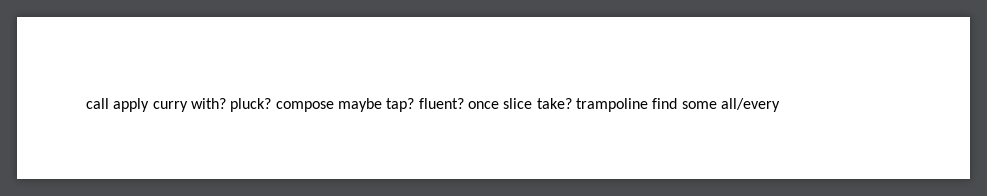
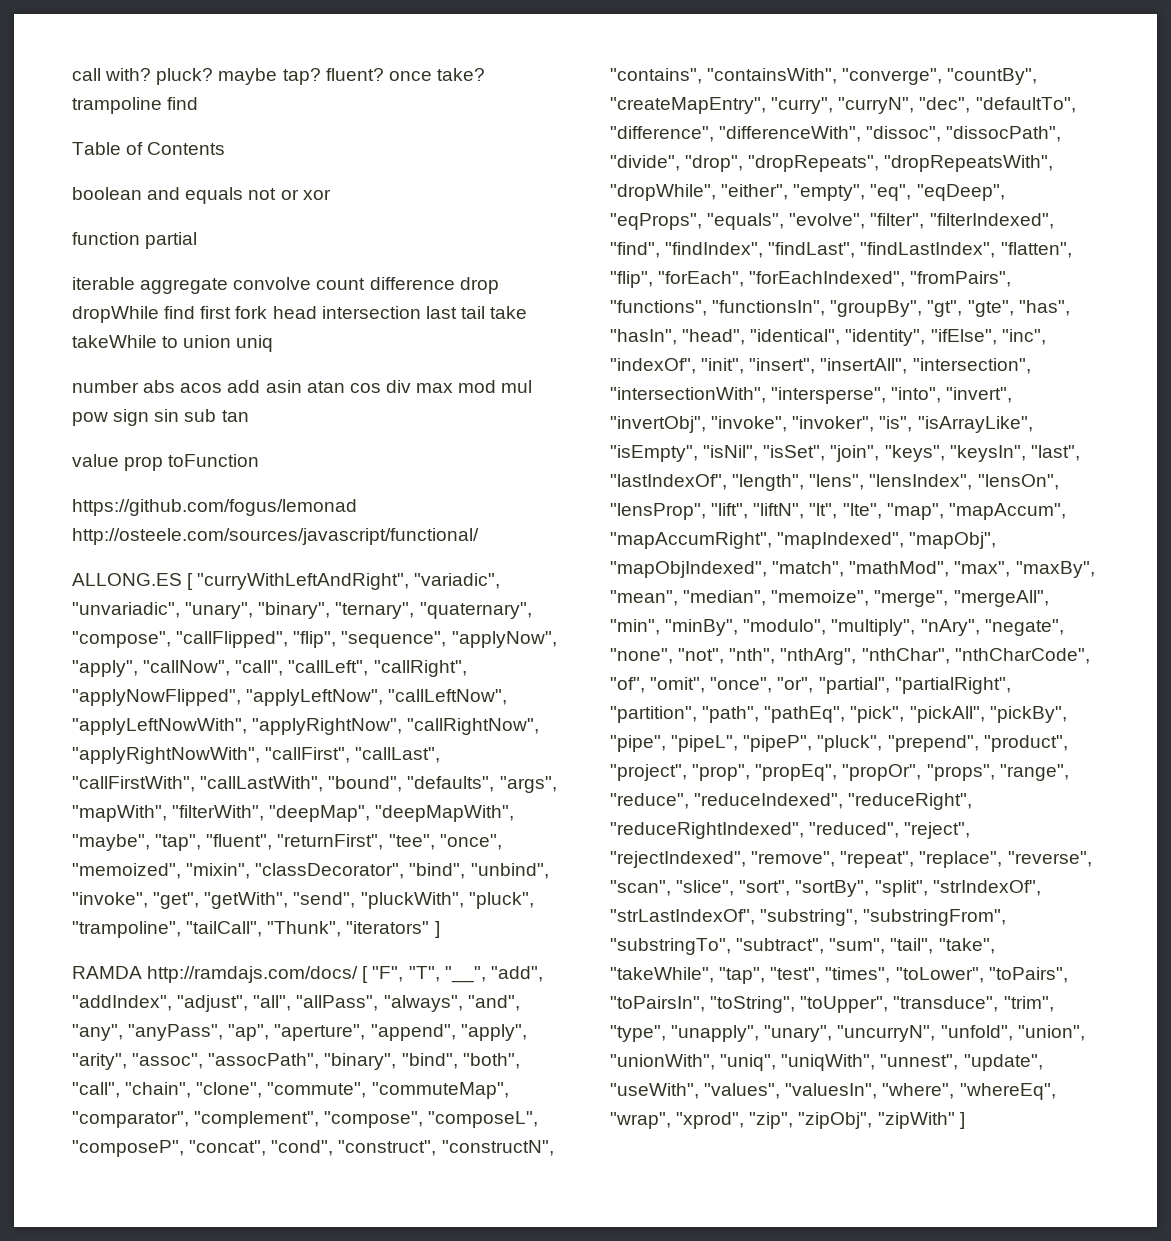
[113,98,188,112] apply curry -> (101, 74) none
[275,101,334,112] compose -> (214, 76) none
[503,98,533,109] slice -> (432, 76) none
[681,98,780,112] some all/every -> [72,142,226,155] [72,187,331,204] [72,232,198,249] [72,277,499,294] [72,306,528,323] [72,335,274,352] [72,380,533,393] [72,409,249,426] [72,454,260,471] [72,499,357,516] [72,528,479,545] [72,573,501,590] [72,602,532,619] [72,631,557,648] [72,660,467,677] [72,689,508,706] [72,718,540,735] [72,747,441,764] [72,776,557,793] [72,805,515,822] [72,834,502,851] [72,863,549,879] [72,892,534,909] [72,921,440,938] [72,966,543,983] [72,995,520,1012] [72,1024,527,1041] [72,1053,520,1070] [72,1082,509,1099] [72,1111,539,1128] [72,1140,554,1157] [610,68,1038,85] [610,97,1076,114] [610,126,1062,142] [610,155,1054,172] [610,184,1005,201] [610,213,1054,230] [610,242,1072,258] [610,271,1012,288] [610,300,1070,317] [610,329,1046,346] [610,358,1031,374] [610,387,1013,404] [610,416,1033,433] [610,445,1080,462] [610,474,1059,491] [610,503,1066,520] [610,532,997,549] [610,561,1095,578] [610,590,1049,607] [610,619,1064,636] [610,648,1090,665] [610,677,1011,694] [610,706,1067,723] [610,735,1068,752] [610,764,1069,781] [610,793,973,810] [610,822,971,839] [610,851,1092,868] [610,880,1041,897] [610,909,1007,926] [610,938,995,955] [610,967,1068,984] [610,996,1054,1013] [610,1025,1085,1042] [610,1054,1043,1071] [610,1083,1056,1100] [610,1112,965,1129] // Table of Contents // boolean and equals not or xor // function partial // iterable aggregate convolve count difference drop dropWhile find first fork head intersection last tail take takeWhile to union uniq // number abs acos add asin atan cos div max mod mul pow sign sin sub tan // value prop toFunction // https://github.com/fogus/lemonad http://osteele.com/sources/javascript/functional/ // ALLONG.ES [ "curryWithLeftAndRight", "variadic", "unvariadic", "unary", "binary", "ternary", "quaternary", "compose", "callFlipped", "flip", "sequence", "applyNow", "apply", "callNow", "call", "callLeft", "callRight", "applyNowFlipped", "applyLeftNow", "callLeftNow", "applyLeftNowWith", "applyRightNow", "callRightNow", "applyRightNowWith", "callFirst", "callLast", "callFirstWith", "callLastWith", "bound", "defaults", "args", "mapWith", "filterWith", "deepMap", "deepMapWith", "maybe", "tap", "fluent", "returnFirst", "tee", "once", "memoized", "mixin", "classDecorator", "bind", "unbind", "invoke", "get", "getWith", "send", "pluckWith", "pluck", "trampoline", "tailCall", "Thunk", "iterators" ] // RAMDA http://ramdajs.com/docs/ [ "F", "T", "__", "add", "addIndex", "adjust", "all", "allPass", "always", "and", "any", "anyPass", "ap", "aperture", "append", "apply", "arity", "assoc", "assocPath", "binary", "bind", "both", "call", "chain", "clone", "commute", "commuteMap", "comparator", "complement", "compose", "composeL", "composeP", "concat", "cond", "construct", "constructN", "contains", "containsWith", "converge", "countBy", "createMapEntry", "curry", "curryN", "dec", "defaultTo", "difference", "differenceWith", "dissoc", "dissocPath", "divide", "drop", "dropRepeats", "dropRepeatsWith", "dropWhile", "either", "empty", "eq", "eqDeep", "eqProps", "equals", "evolve", "filter", "filterIndexed", "find", "findIndex", "findLast", "findLastIndex", "flatten", "flip", "forEach", "forEachIndexed", "fromPairs", "functions", "functionsIn", "groupBy", "gt", "gte", "has", "hasIn", "head", "identical", "identity", "ifElse", "inc", "indexOf", "init", "insert", "insertAll", "intersection", "intersectionWith", "intersperse", "into", "invert", "invertObj", "invoke", "invoker", "is", "isArrayLike", "isEmpty", "isNil", "isSet", "join", "keys", "keysIn", "last", "lastIndexOf", "length", "lens", "lensIndex", "lensOn", "lensProp", "lift", "liftN", "lt", "lte", "map", "mapAccum", "mapAccumRight", "mapIndexed", "mapObj", "mapObjIndexed", "match", "mathMod", "max", "maxBy", "mean", "median", "memoize", "merge", "mergeAll", "min", "minBy", "modulo", "multiply", "nAry", "negate", "none", "not", "nth", "nthArg", "nthChar", "nthCharCode", "of", "omit", "once", "or", "partial", "partialRight", "partition", "path", "pathEq", "pick", "pickAll", "pickBy", "pipe", "pipeL", "pipeP", "pluck", "prepend", "product", "project", "prop", "propEq", "propOr", "props", "range", "reduce", "reduceIndexed", "reduceRight", "reduceRightIndexed", "reduced", "reject", "rejectIndexed", "remove", "repeat", "replace", "reverse", "scan", "slice", "sort", "sortBy", "split", "strIndexOf", "strLastIndexOf", "substring", "substringFrom", "substringTo", "subtract", "sum", "tail", "take", "takeWhile", "tap", "test", "times", "toLower", "toPairs", "toPairsIn", "toString", "toUpper", "transduce", "trim", "type", "unapply", "unary", "uncurryN", "unfold", "union", "unionWith", "uniq", "uniqWith", "unnest", "update", "useWith", "values", "valuesIn", "where", "whereEq", "wrap", "xprod", "zip", "zipObj", "zipWith" ]

